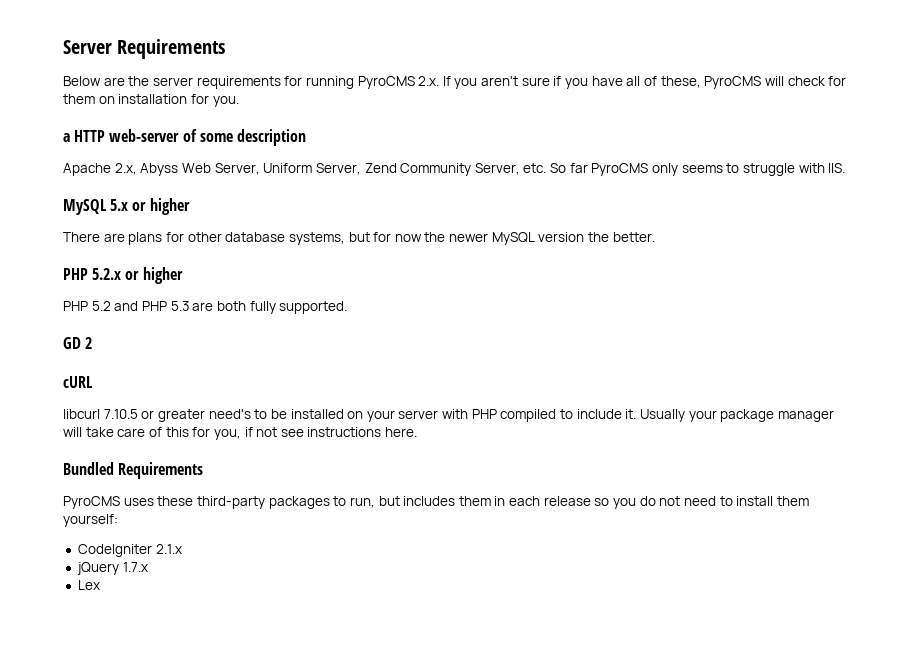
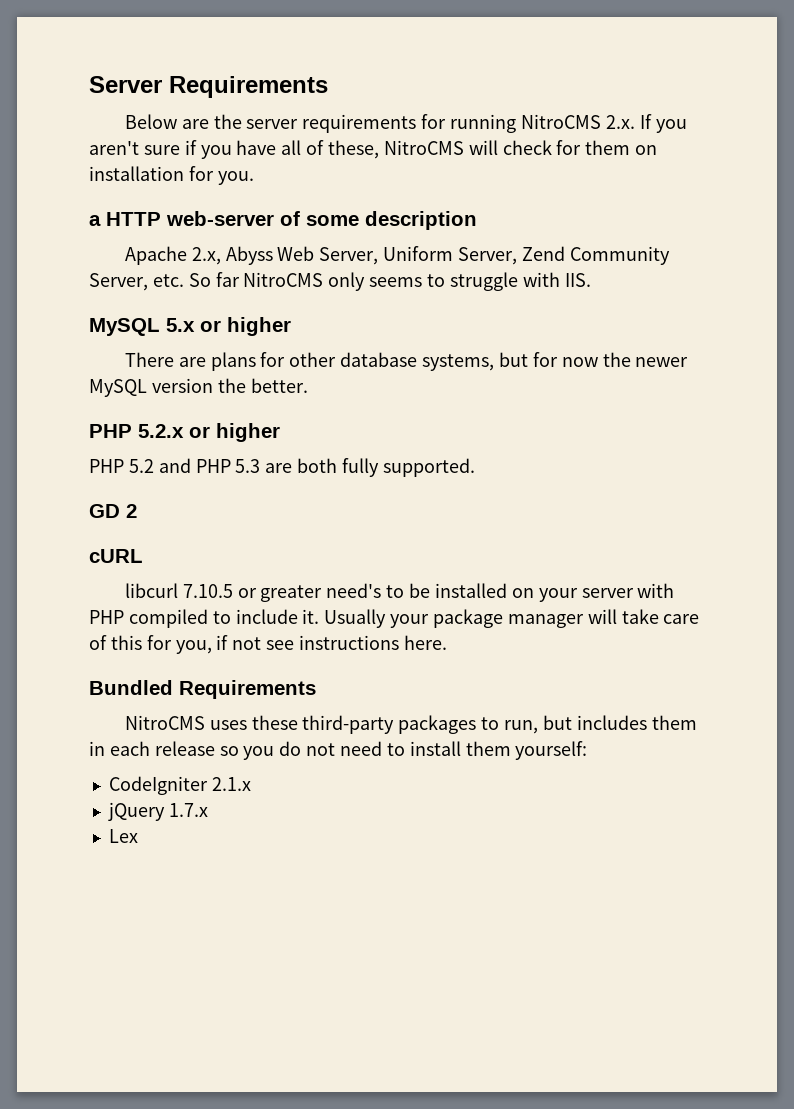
[357,76,415,89] PyroCMS -> [520,114,601,129] NitroCMS
[704,76,762,89] PyroCMS -> [383,140,464,155] NitroCMS
[591,163,649,176] PyroCMS -> [243,272,324,287] NitroCMS
[63,496,120,509] PyroCMS -> [124,715,205,730] NitroCMS

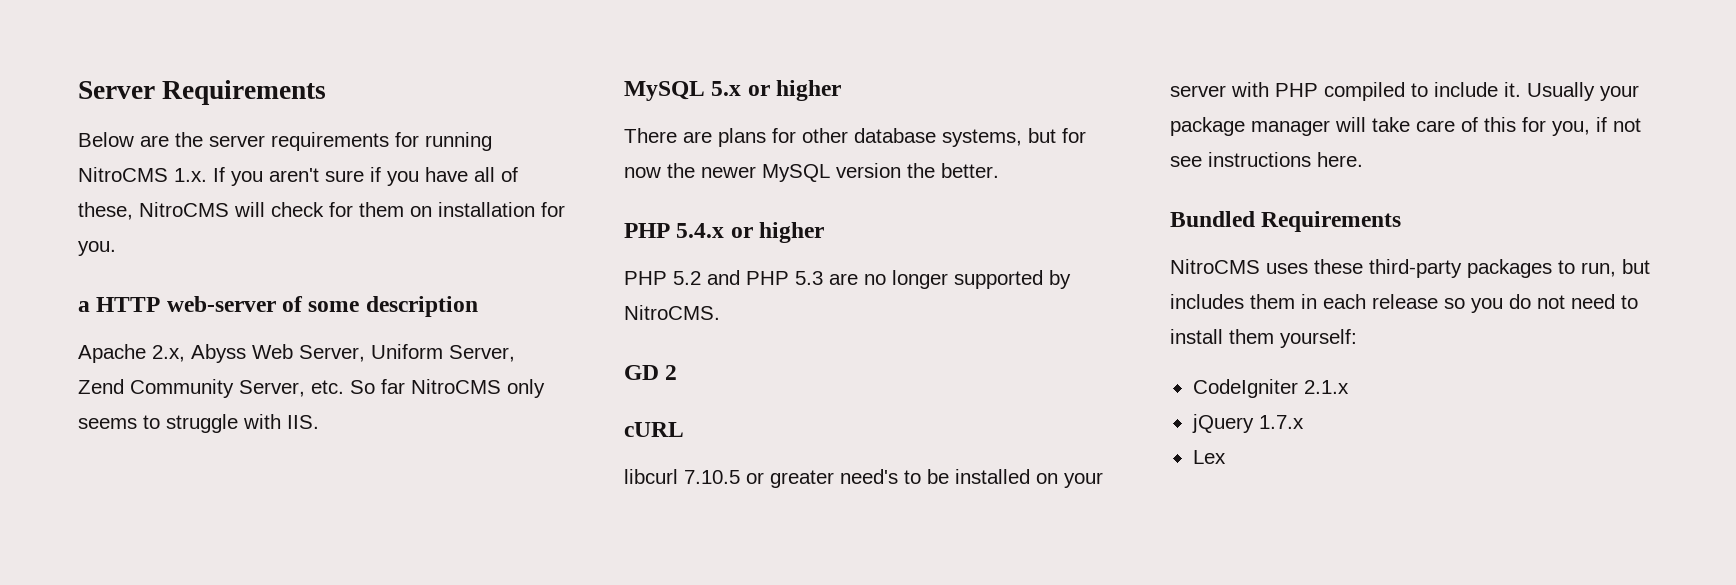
[605,115,635,129] 2.x. -> [174,168,207,182] 1.x.
[138,424,184,438] 5.2.x -> [676,223,725,238] 5.4.x
[297,458,475,477] both fully supported. -> [864,270,1071,289] [624,305,720,320] no longer supported by NitroCMS.

